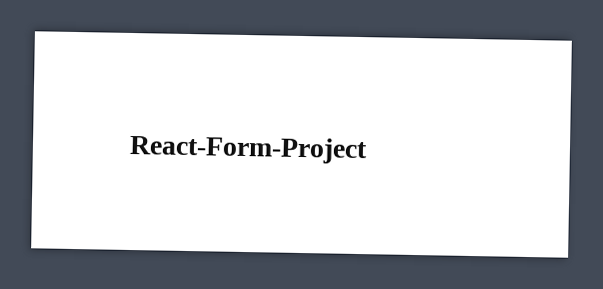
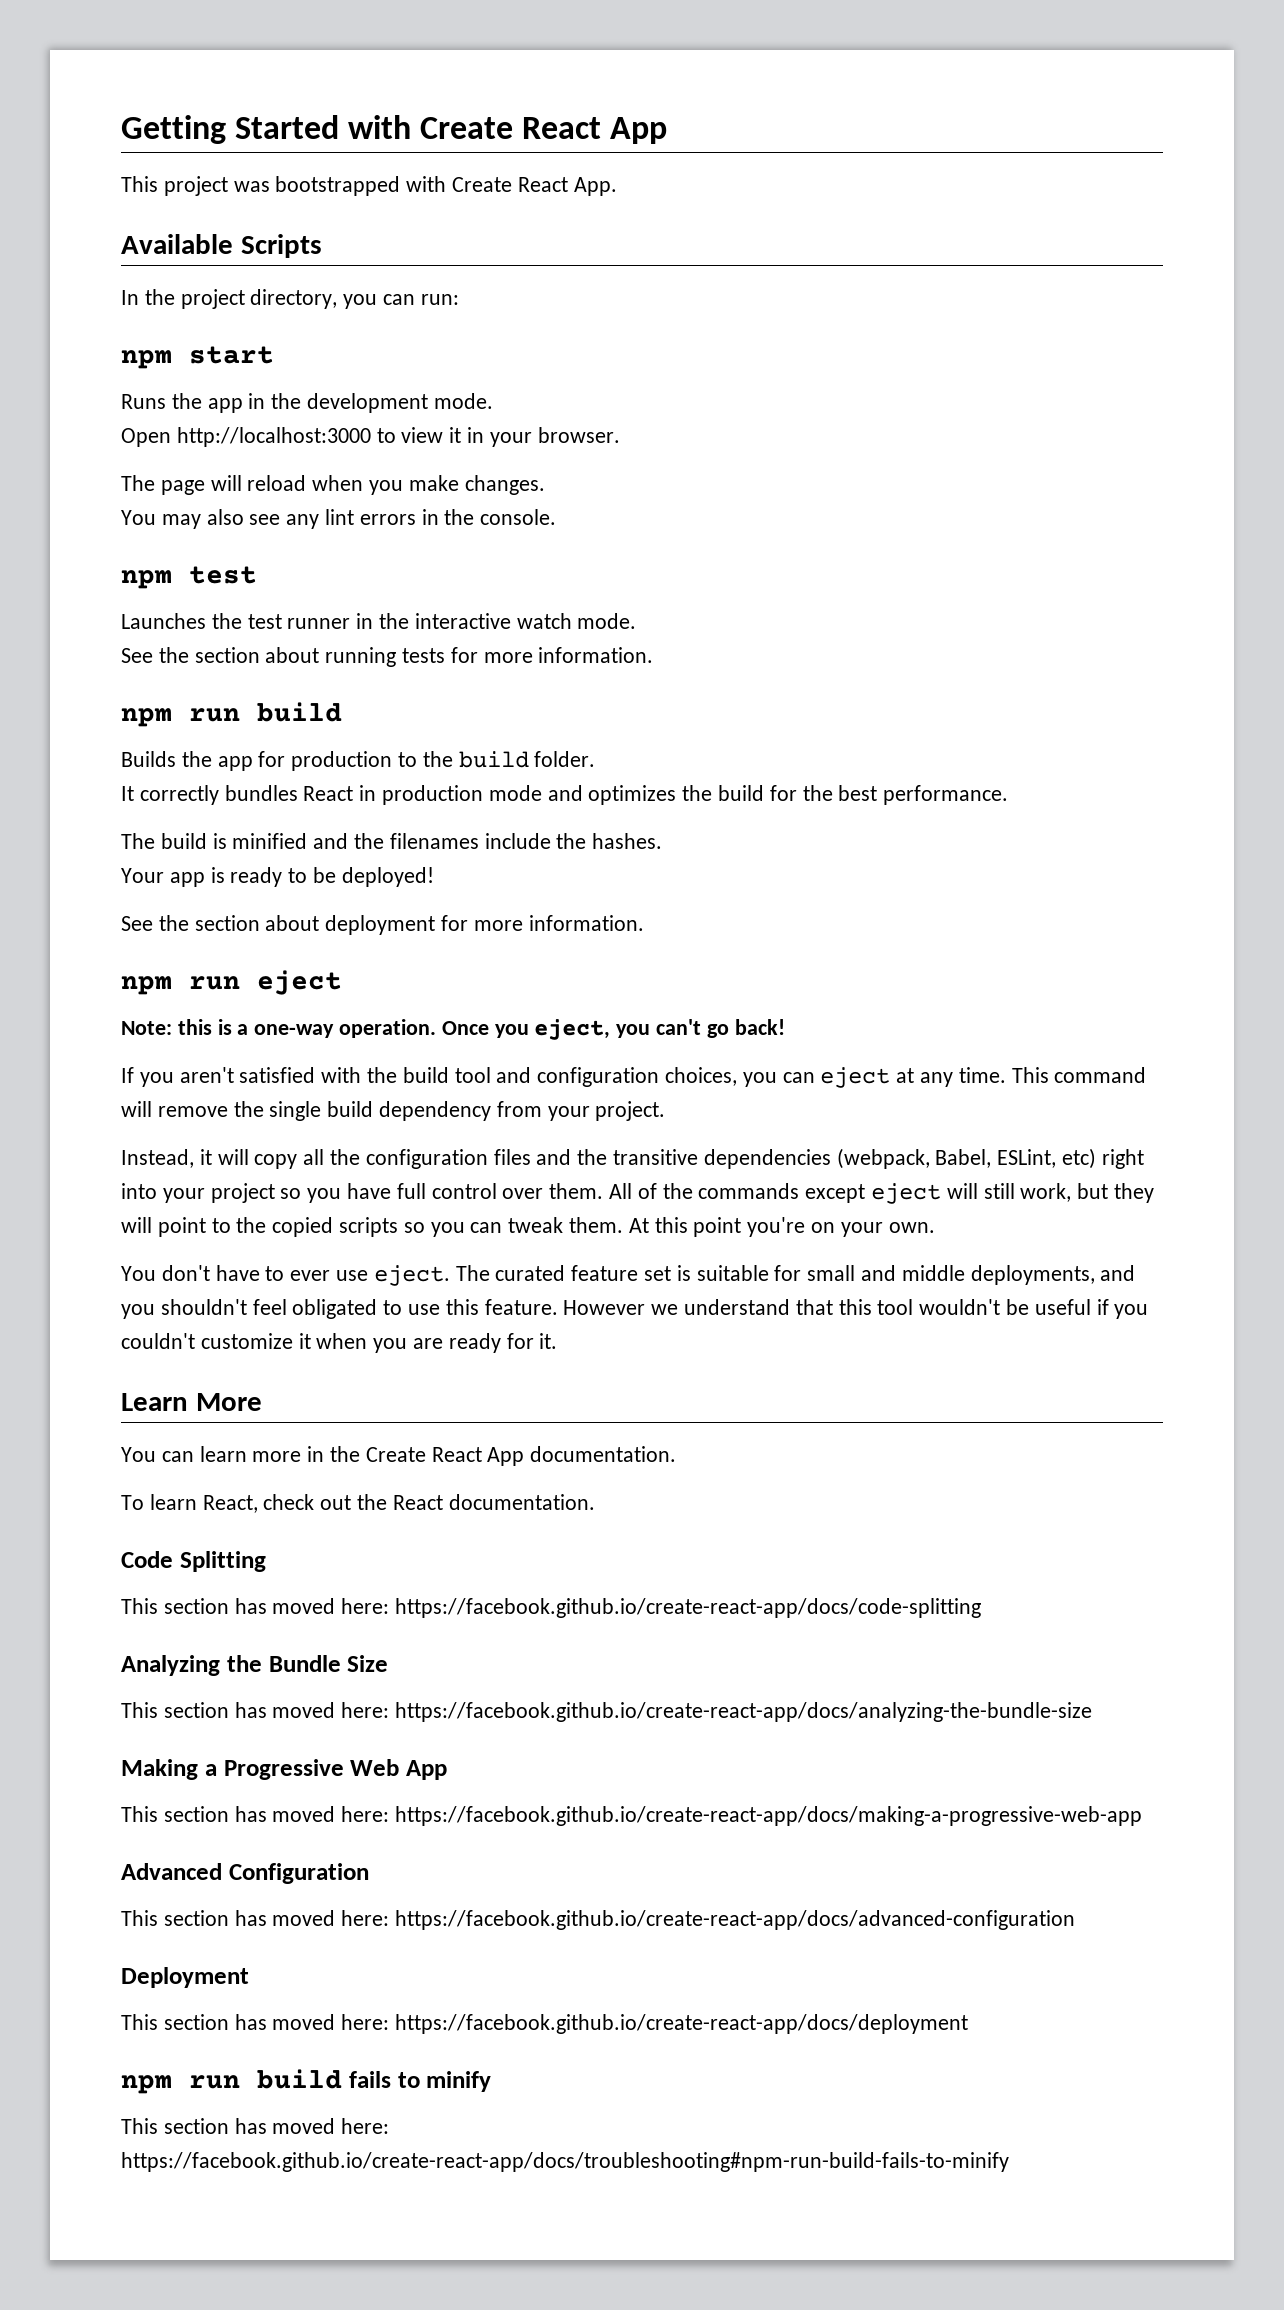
[129,134,368,165] React-Form-Project -> [121,115,668,144] [121,176,617,196] [121,234,322,258] [121,289,459,309] [121,346,274,369] [121,393,493,413] [121,427,620,447] [121,475,545,495] [121,509,557,529] [121,566,257,589] [121,613,637,629] [121,647,654,667] [121,702,342,727] [121,751,596,771] [121,785,1009,805] [121,833,663,849] [121,867,434,887] [121,915,644,935] [121,970,342,995] [121,1019,785,1040] [121,1067,1147,1088] [121,1101,666,1121] [121,1148,1144,1169] [121,1183,1155,1204] [121,1217,935,1237] [121,1265,1136,1286] [121,1299,1149,1319] [121,1333,558,1353] [121,1393,262,1411] [121,1446,677,1466] [121,1494,595,1513] [121,1551,266,1572] [121,1598,982,1618] [121,1655,389,1676] [121,1702,1093,1722] [121,1759,447,1780] [121,1806,1143,1826] [121,1863,369,1884] [121,1910,1076,1930] [121,1967,249,1988] [121,2014,969,2034] [121,2069,492,2094] [121,2118,390,2134] [121,2152,1009,2172] Getting Started with Create React App // This project was bootstrapped with Create React App. // Available Scripts // In the project directory, you can run: // npm start // Runs the app in the development mode. // Open http://localhost:3000 to view it in your browser. // The page will reload when you make changes. // You may also see any lint errors in the console. // npm test // Launches the test runner in the interactive watch mode. // See the section about running tests for more information. // npm run build // Builds the app for production to the build folder. // It correctly bundles React in production mode and optimizes the build for the best performance. // The build is minified and the filenames include the hashes. // Your app is ready to be deployed! // See the section about deployment for more information. // npm run eject // Note: this is a one-way operation. Once you eject, you can't go back! // If you aren't satisfied with the build tool and configuration choices, you can eject at any time. This command will remove the single build dependency from your project. // Instead, it will copy all the configuration files and the transitive dependencies (webpack, Babel, ESLint, etc) right into your project so you have full control over them. All of the commands except eject will still work, but they will point to the copied scripts so you can tweak them. At this point you're on your own. // You don't have to ever use eject. The curated feature set is suitable for small and middle deployments, and you shouldn't feel obligated to use this feature. However we understand that this tool wouldn't be useful if you couldn't customize it when you are ready for it. // Learn More // You can learn more in the Create React App documentation. // To learn React, check out the React documentation. // Code Splitting // This section has moved here: https://facebook.github.io/create-react-app/docs/code-splitting // Analyzing the Bundle Size // This section has moved here: https://facebook.github.io/create-react-app/docs/analyzing-the-bundle-size // Making a Progressive Web App // This section has moved here: https://facebook.github.io/create-react-app/docs/making-a-progressive-web-app // Advanced Configuration // This section has moved here: https://facebook.github.io/create-react-app/docs/advanced-configuration // Deployment // This section has moved here: https://facebook.github.io/create-react-app/docs/deployment // npm run build fails to minify // This section has moved here: https://facebook.github.io/create-react-app/docs/troubleshooting#npm-run-build-fails-to-minify

